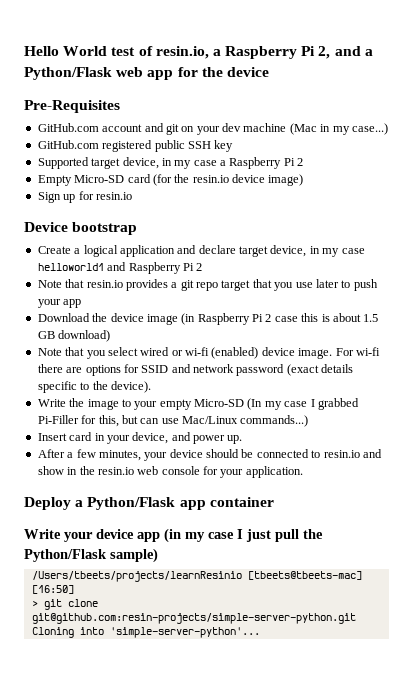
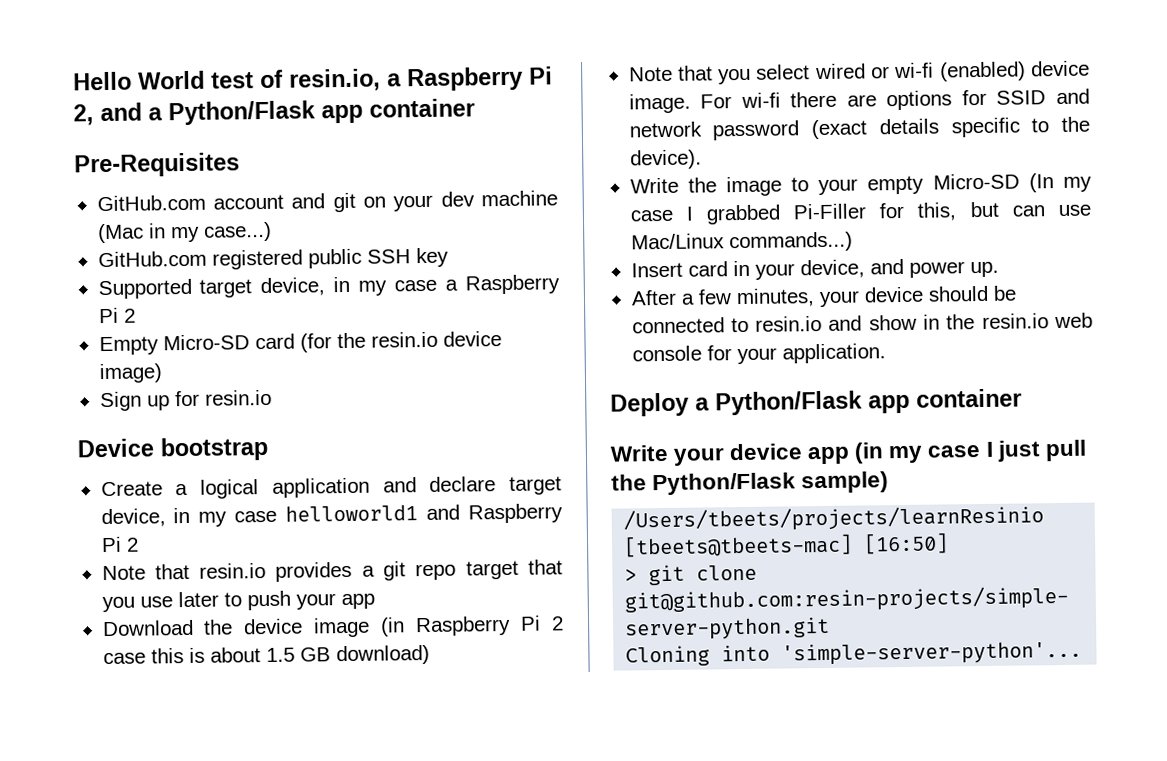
[116,67,269,80] web app for the device -> [321,98,475,124] app container

